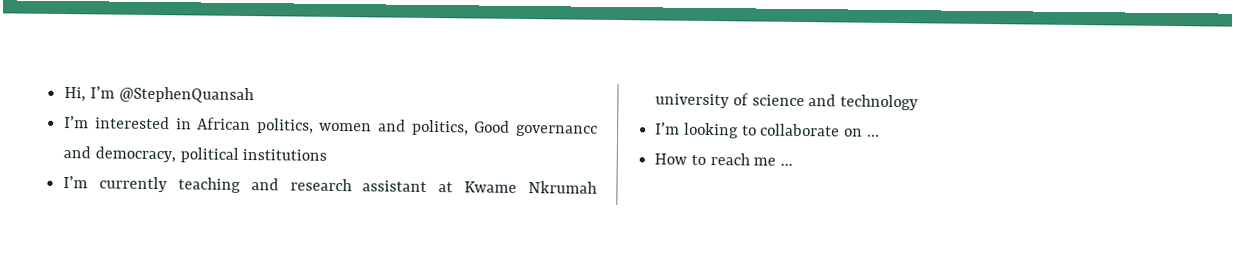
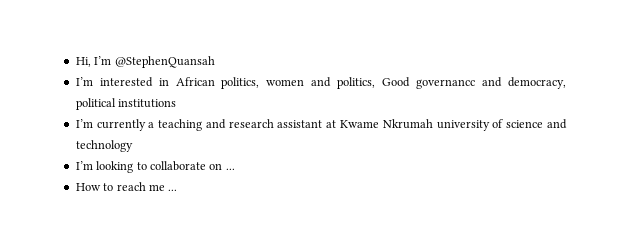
(169, 184) none -> [148,122,155,128] a

